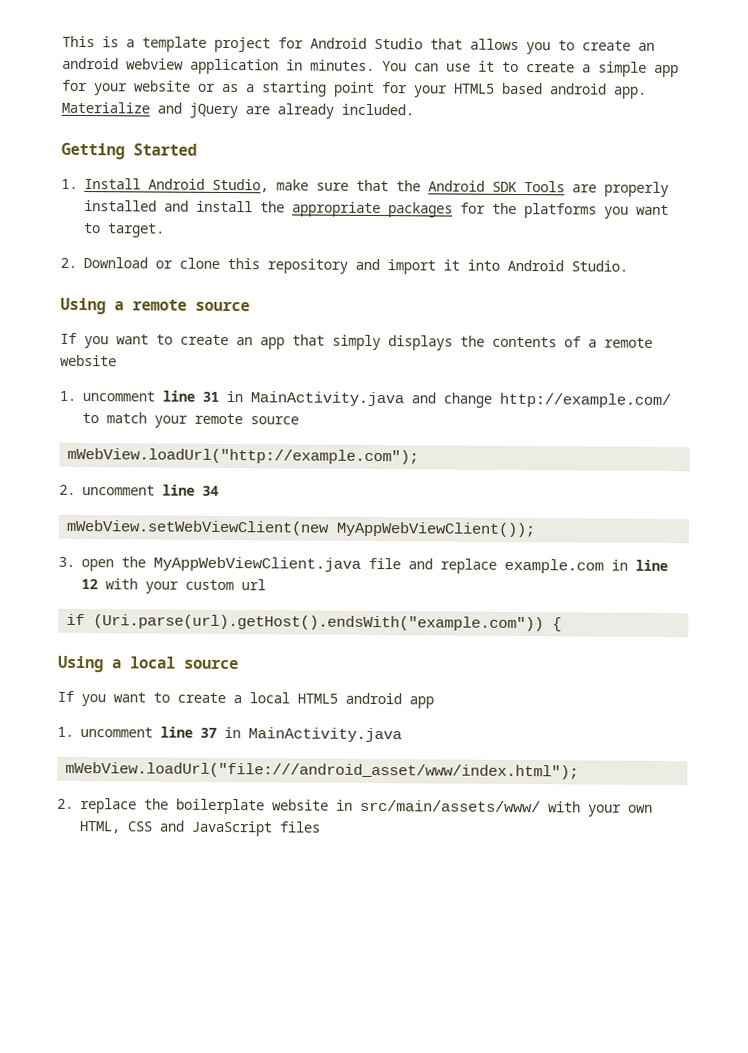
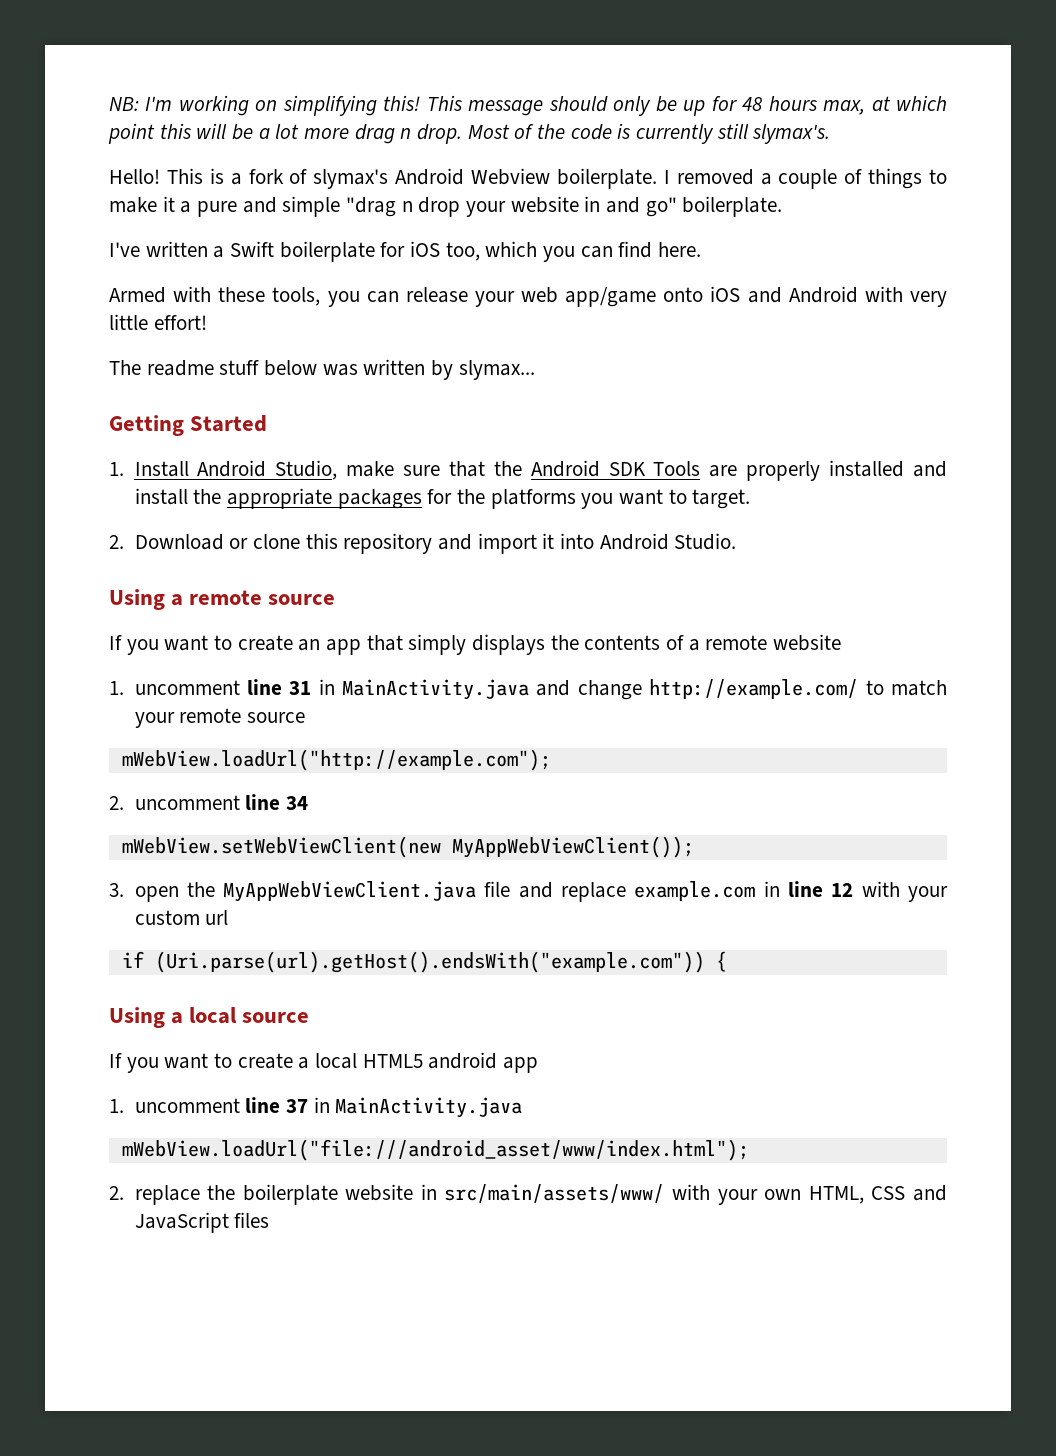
[62,35,655,55] [62,57,679,78] [61,79,646,99] [61,101,414,119] This is a template project for Android Studio that allows you to create an android webview application in minutes. You can use it to create a simple app for your website or as a starting point for your HTML5 based android app. Materialize and jQuery are already included. -> [109,95,948,116] [108,123,831,144] [109,168,947,189] [109,196,783,217] [109,241,702,262] [109,286,947,307] [109,314,207,330] [109,359,535,380] NB: I'm working on simplifying this! This message should only be up for 48 hours max, at which point this will be a lot more drag n drop. Most of the code is currently still slymax's. // Hello! This is a fork of slymax's Android Webview boilerplate. I removed a couple of things to make it a pure and simple "drag n drop your website in and go" boilerplate. // I've written a Swift boilerplate for iOS too, which you can find here. // Armed with these tools, you can release your web app/game onto iOS and Android with very little effort! // The readme stuff below was written by slymax...

